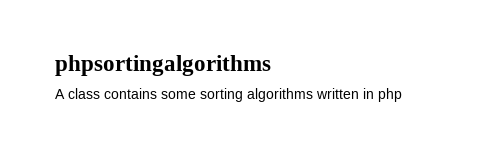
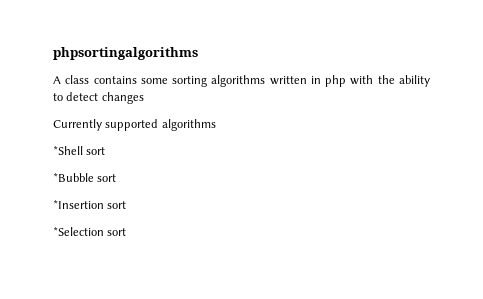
(402, 95) none -> [350,75,430,87] [53,92,144,104] [53,119,216,131] [53,146,106,155] [53,173,117,182] [53,200,127,209] [53,227,127,236] with the ability to detect changes // Currently supported algorithms // *Shell sort // *Bubble sort // *Insertion sort // *Selection sort

